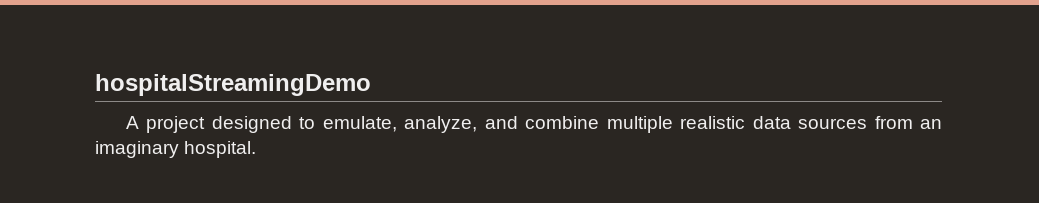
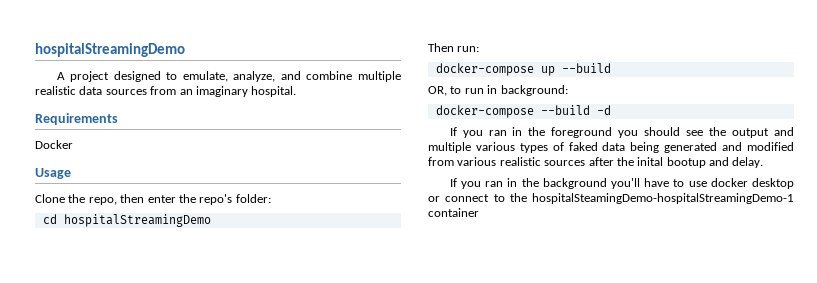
(257, 149) none -> [35,113,118,125] [35,140,73,149] [35,168,71,179] [35,194,271,205] [42,214,211,227] [428,43,480,52] [435,63,611,76] [428,85,568,96] [435,105,611,118] [449,127,794,138] [428,142,794,153] [428,157,764,168] [449,178,794,189] [428,193,794,204] [428,208,479,217] // Requirements // Docker // Usage // Clone the repo, then enter the repo's folder: // cd hospitalStreamingDemo // Then run: // docker-compose up --build // OR, to run in background: // docker-compose --build -d // If you ran in the foreground you should see the output and multiple various types of faked data being generated and modified from various realistic sources after the inital bootup and delay. // If you ran in the background you'll have to use docker desktop or connect to the hospitalSteamingDemo-hospitalStreamingDemo-1 container

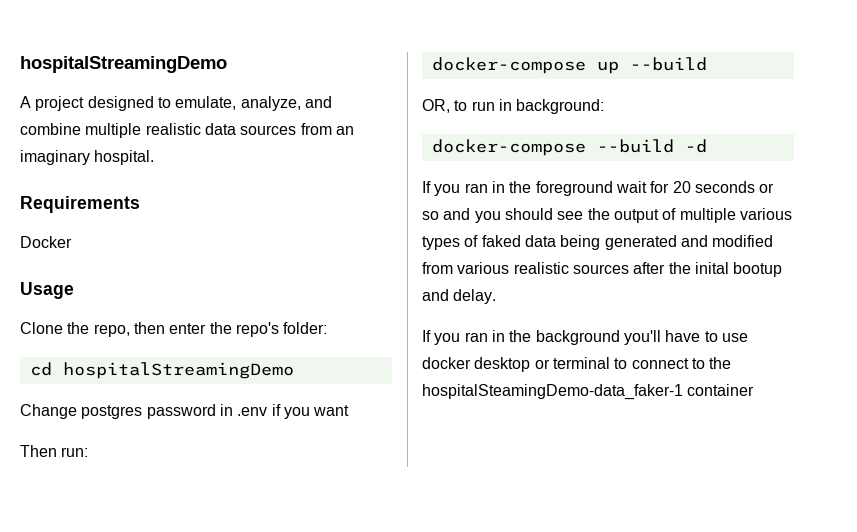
(211, 220) none -> [20,404,350,419] // Change postgres password in .env if you want
(613, 132) none -> [615,181,775,193] [422,208,471,220] wait for 20 seconds or so and
[774,127,794,136] and -> [662,208,677,220] of
(440, 199) none -> [552,357,628,369] terminal to
[532,193,794,204] hospitalSteamingDemo-hospitalStreamingDemo-1 -> [422,384,683,400] hospitalSteamingDemo-data_faker-1

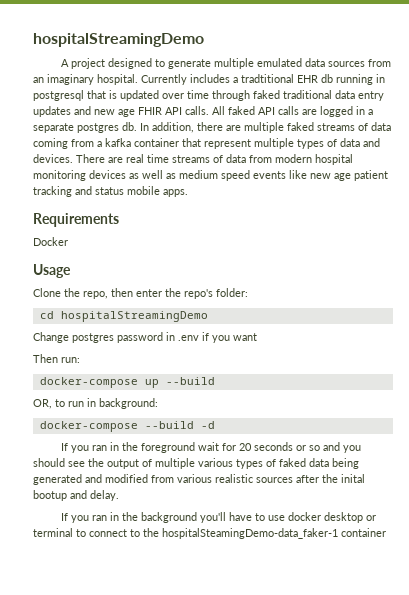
[175,96,332,111] [20,123,201,138] emulate, analyze, and combine multiple realistic -> [168,58,303,69] generate multiple emulated
(155, 157) none -> [141,74,385,85] [33,90,384,101] [33,106,373,117] [33,122,391,133] [33,138,380,149] [33,154,353,165] [33,170,388,181] [33,186,188,197] Currently includes a tradtitional EHR db running in postgresql that is updated over time through faked traditional data entry updates and new age FHIR API calls. All faked API calls are logged in a separate postgres db. In addition, there are multiple faked streams of data coming from a kafka container that represent multiple types of data and devices. There are real time streams of data from modern hospital monitoring devices as well as medium speed events like new age patient tracking and status mobile apps.

